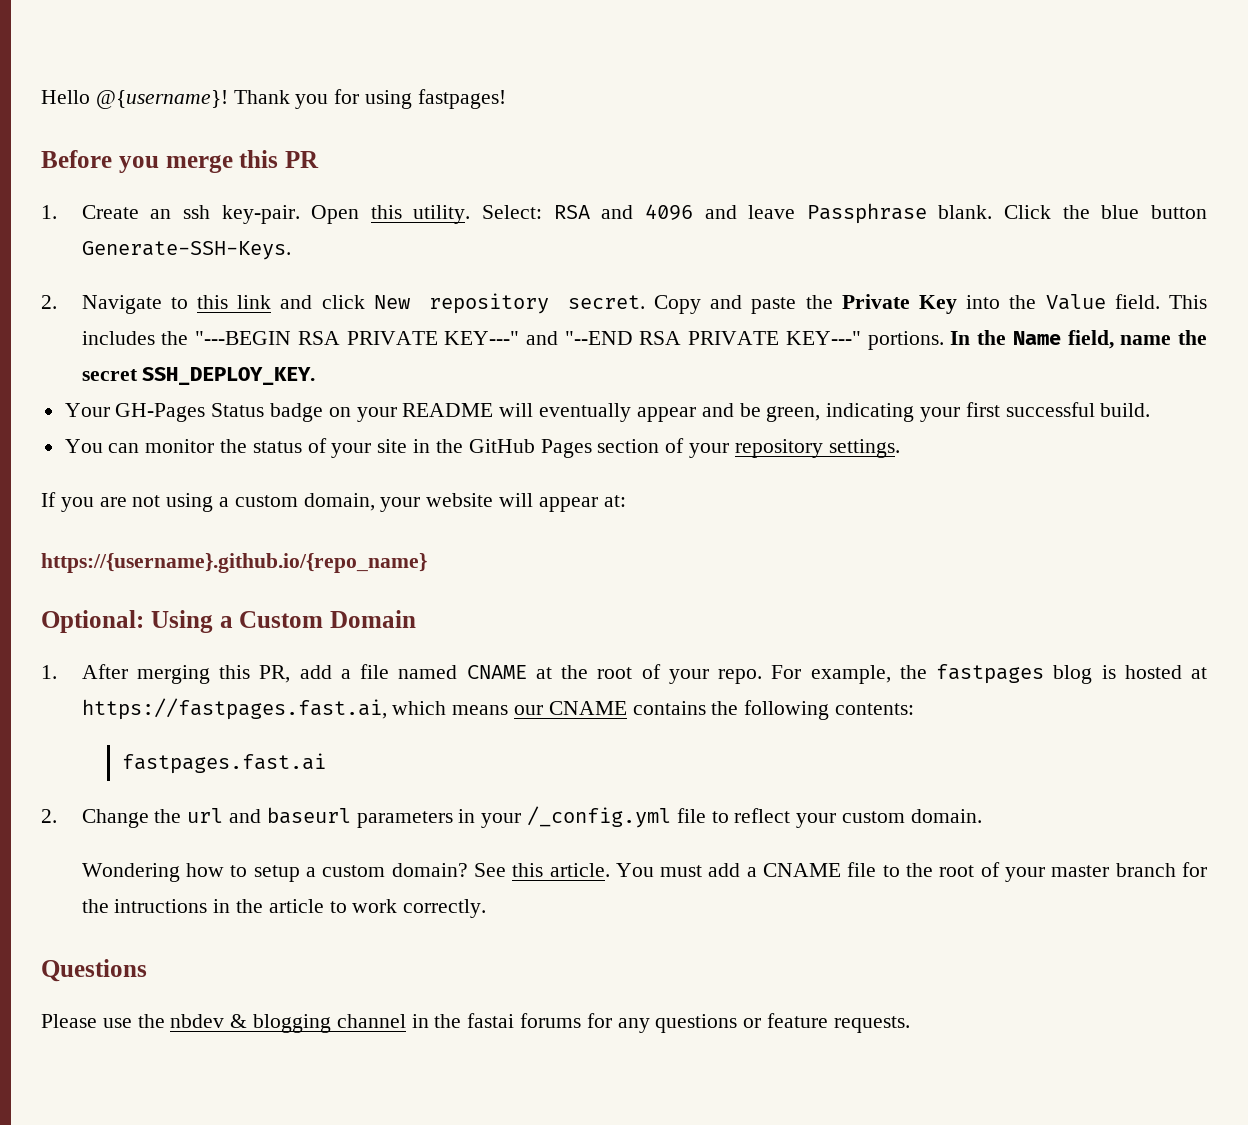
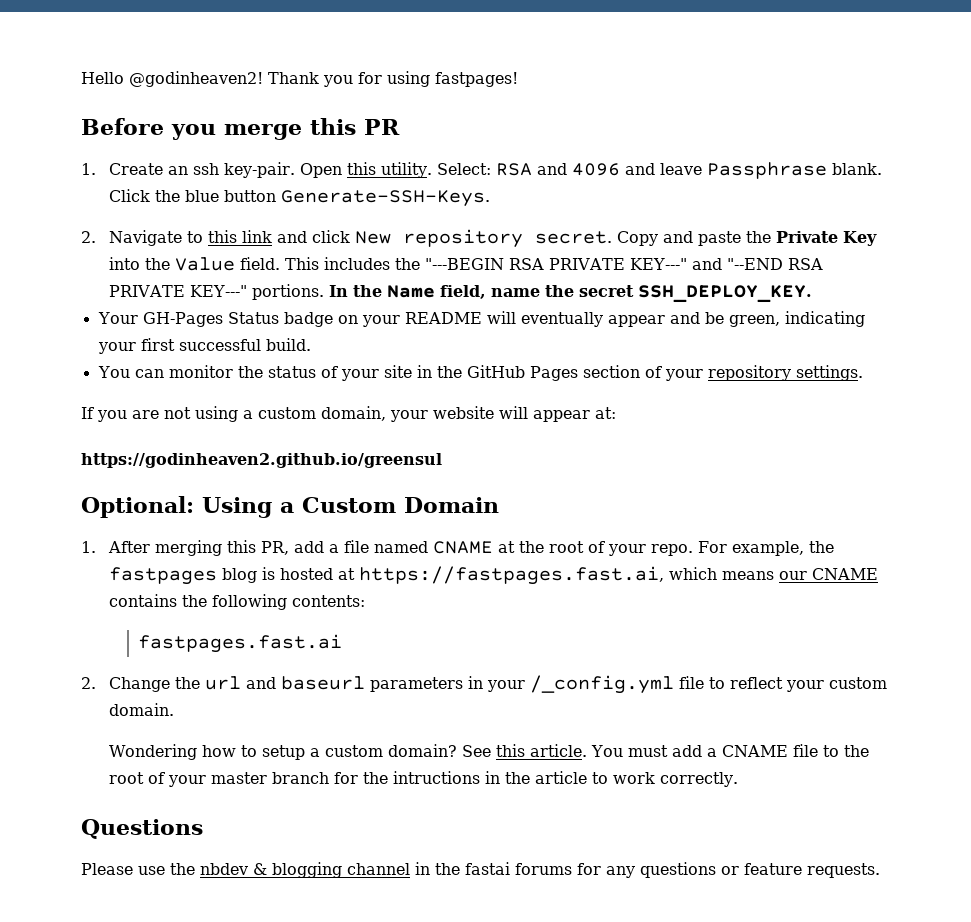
[95,90,228,109] @{username}! -> [129,71,263,87] @godinheaven2!
[41,553,427,573] https://{username}.github.io/{repo_name} -> [81,453,442,468] https://godinheaven2.github.io/greensul

